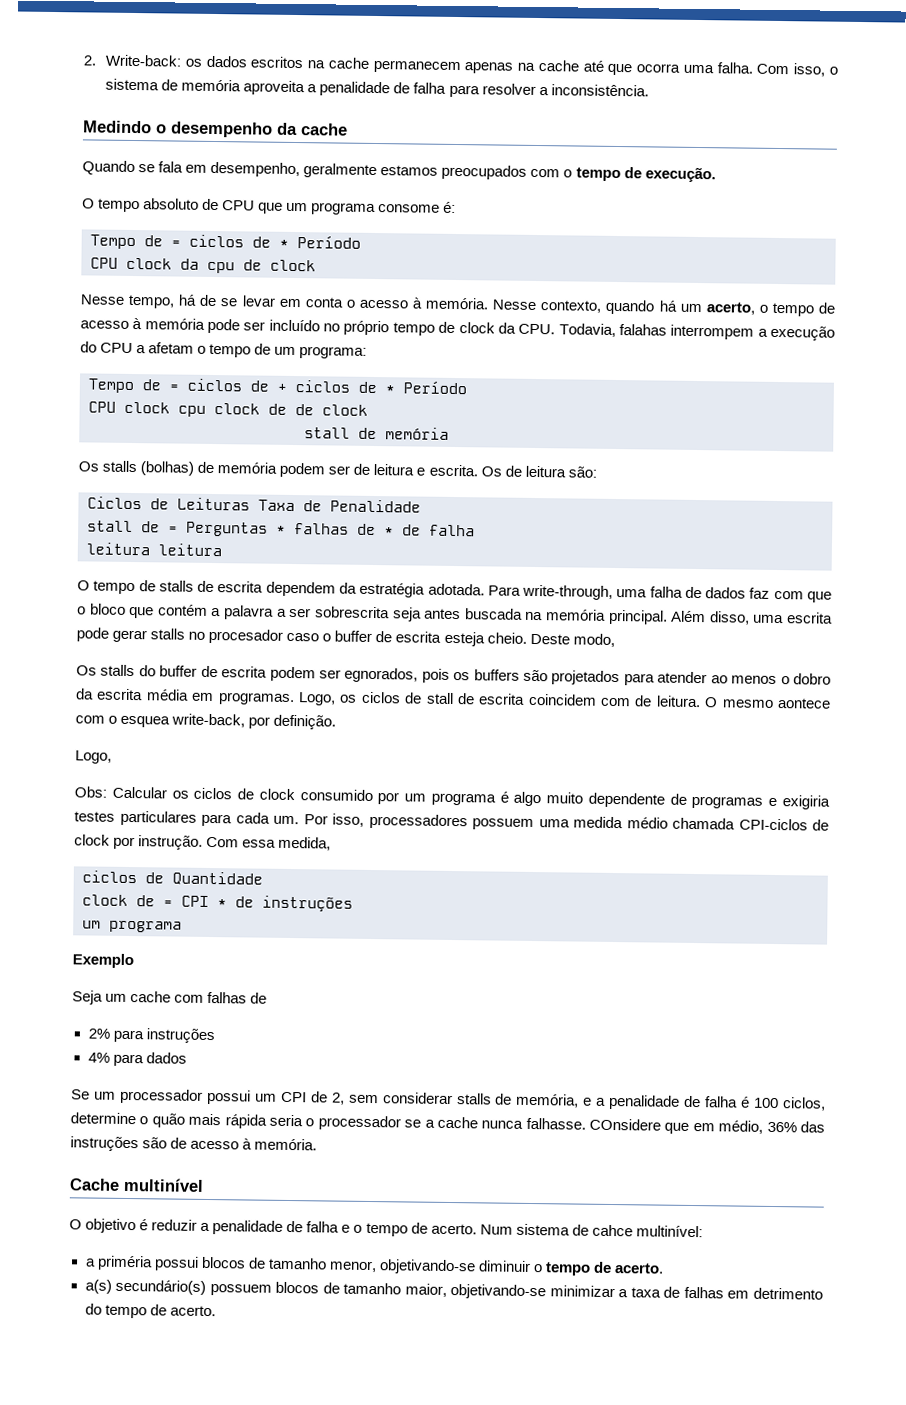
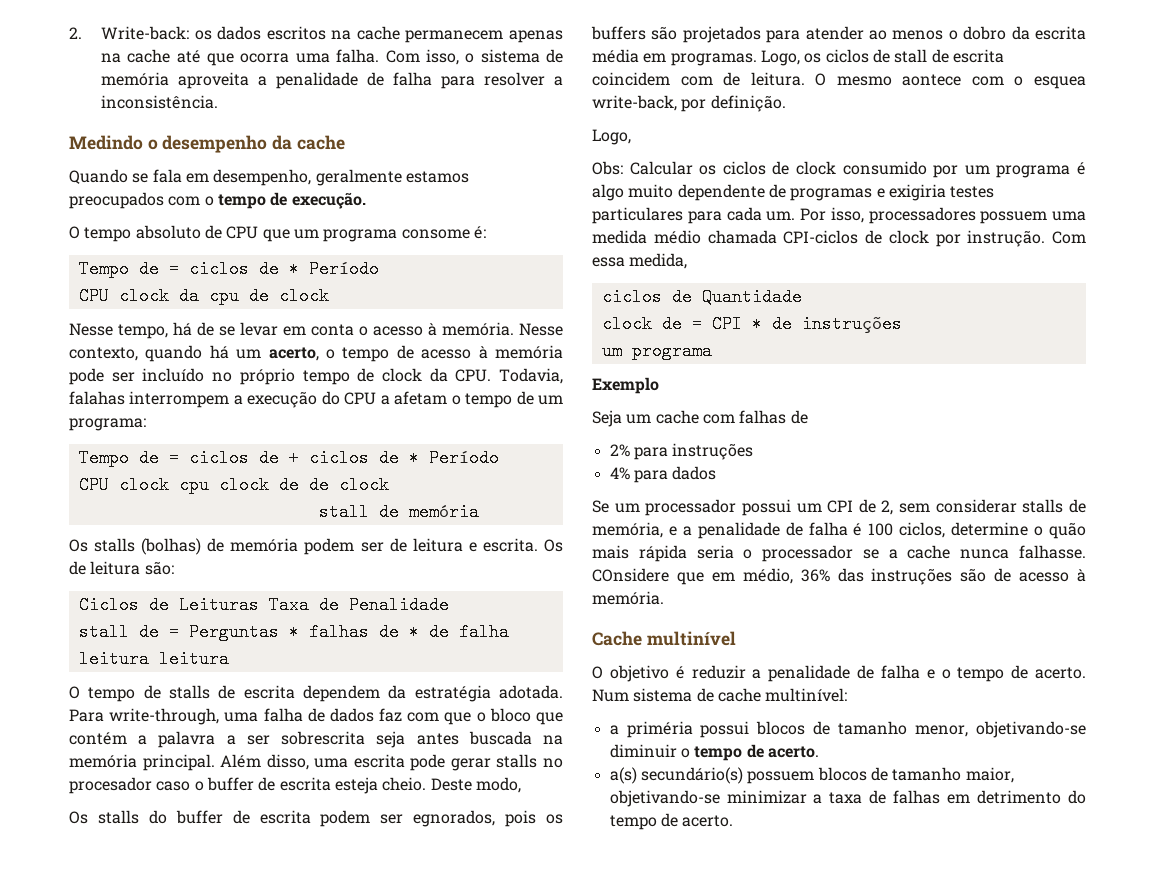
[591,1224,633,1237] cahce -> [717,688,761,702] cache

